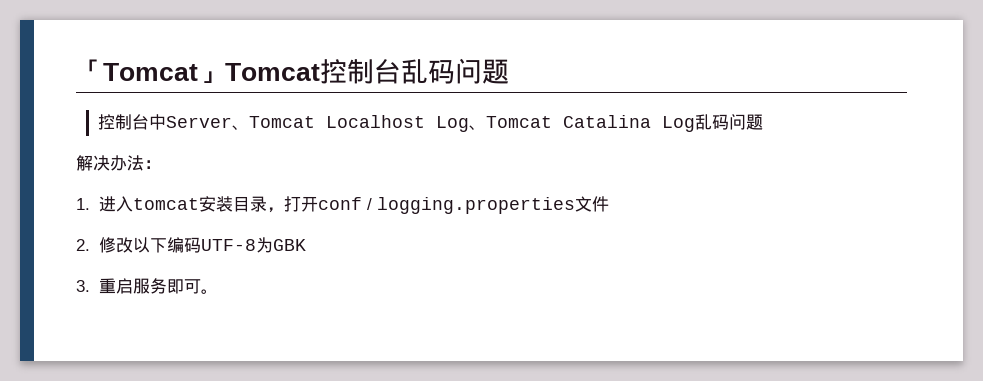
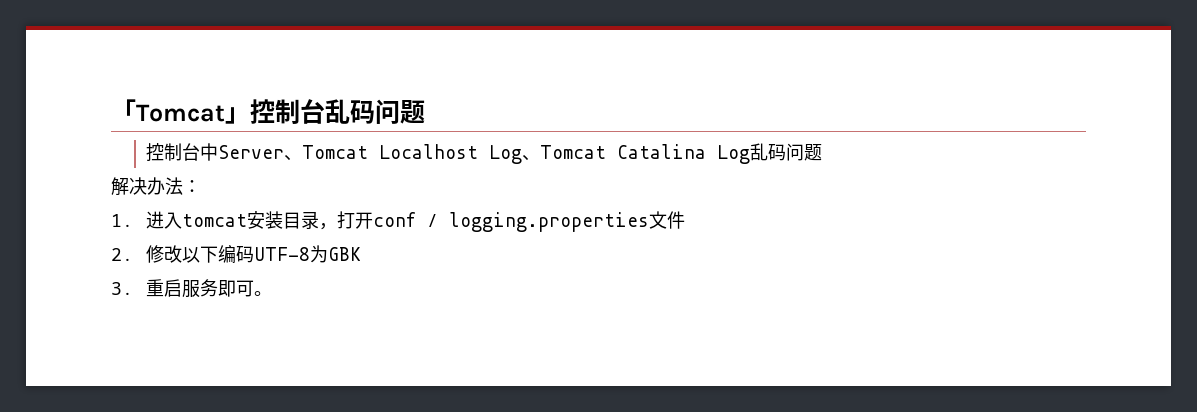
[225,63,320,81] Tomcat -> (250, 115) none

